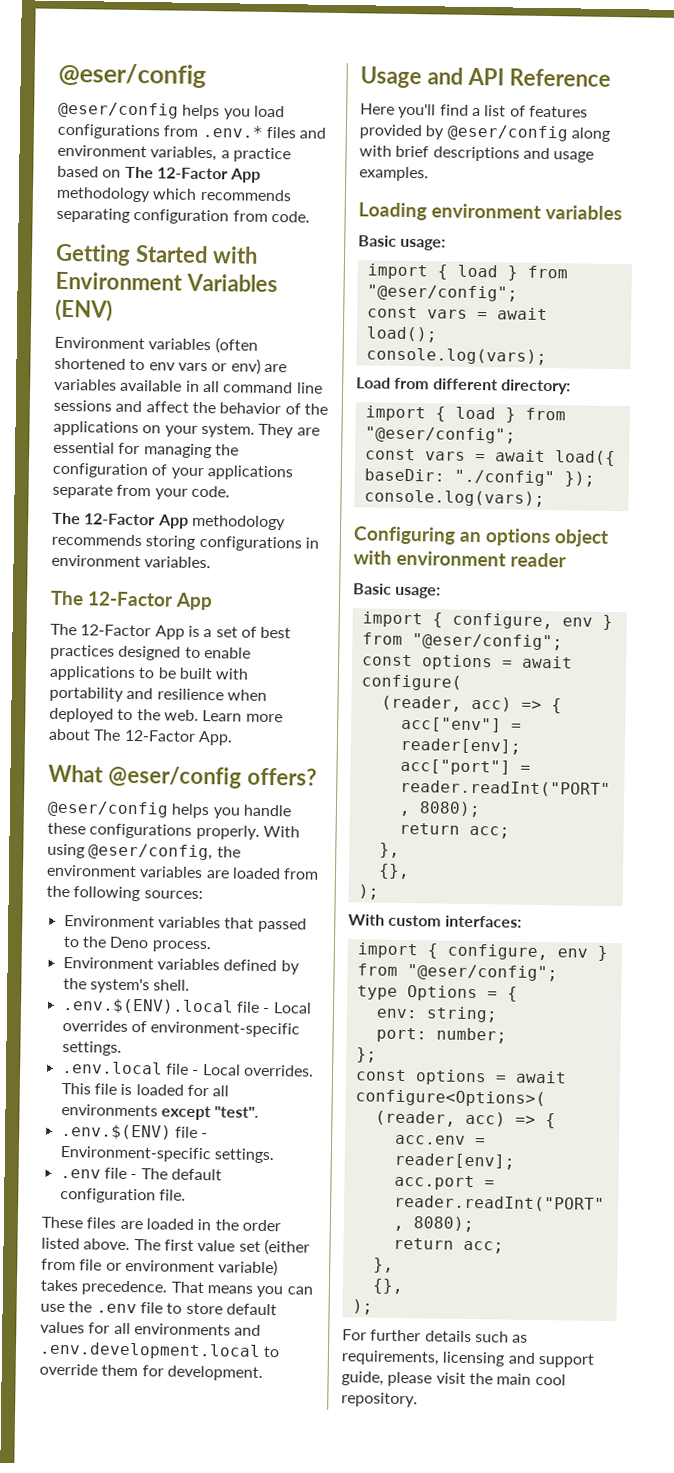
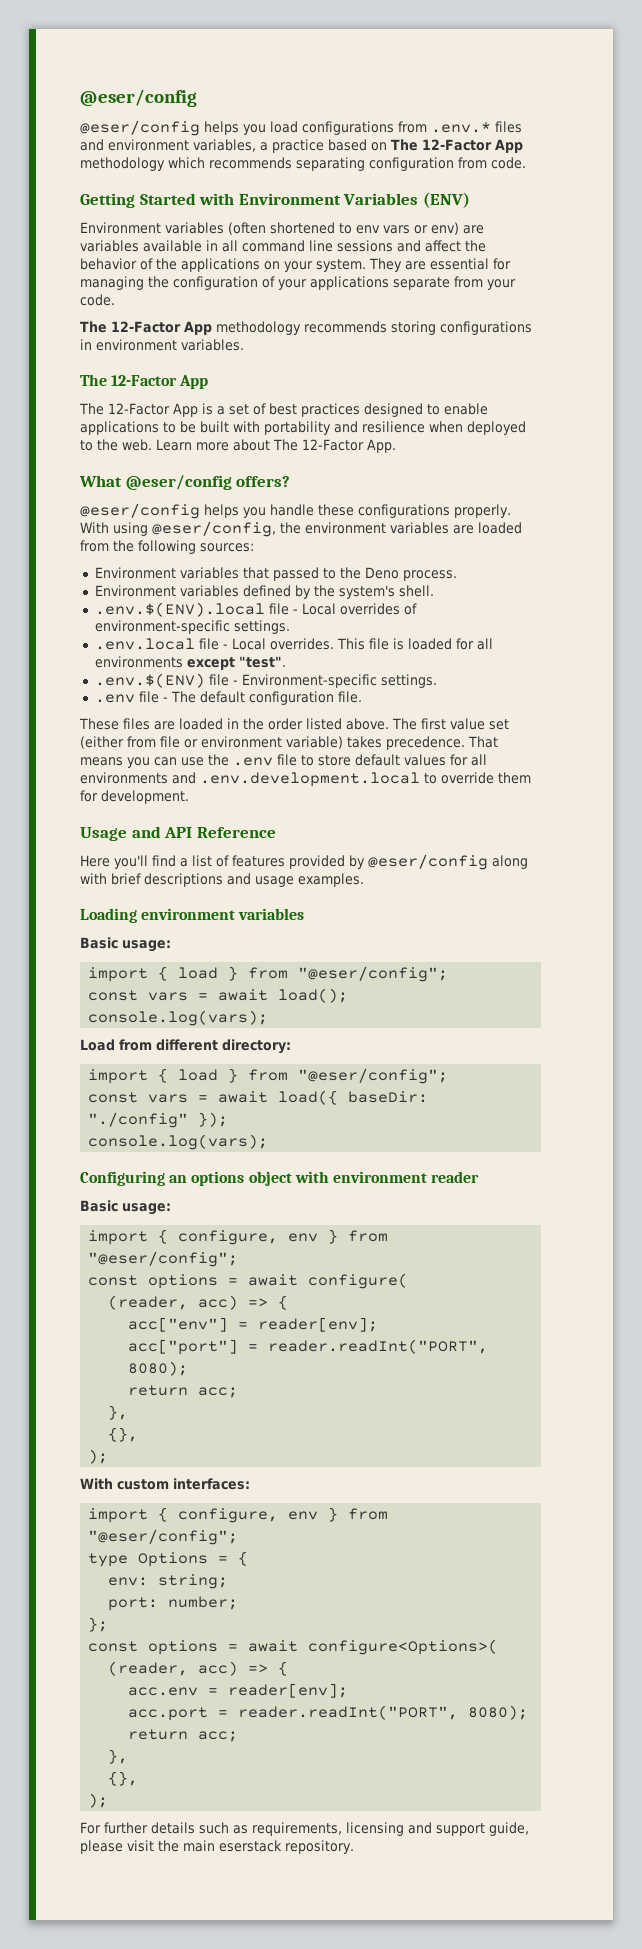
[534,1373,566,1386] cool -> [219,1840,282,1852] eserstack

